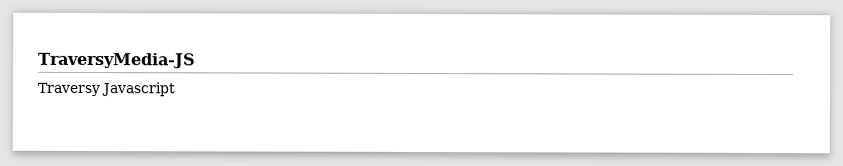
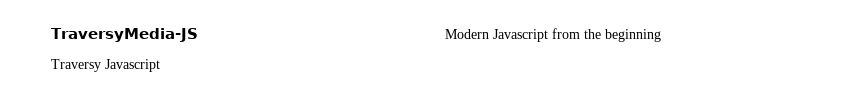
(176, 89) none -> [445,28,661,42] // Modern Javascript from the beginning

